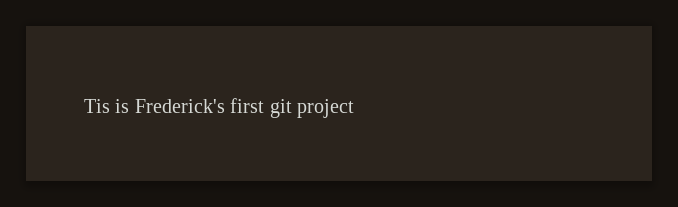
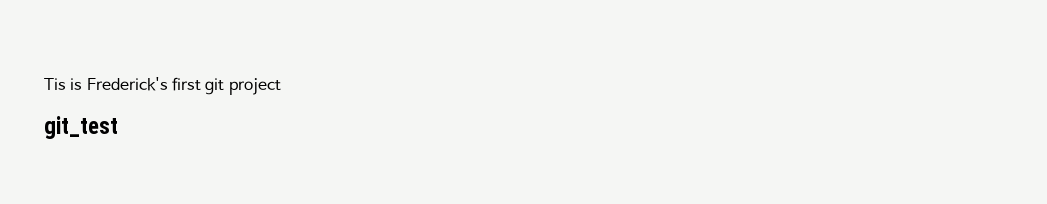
(354, 108) none -> [44,116,118,139] // git_test

